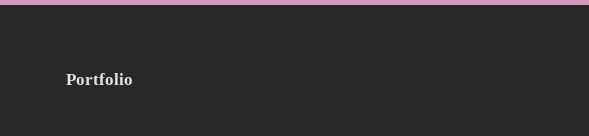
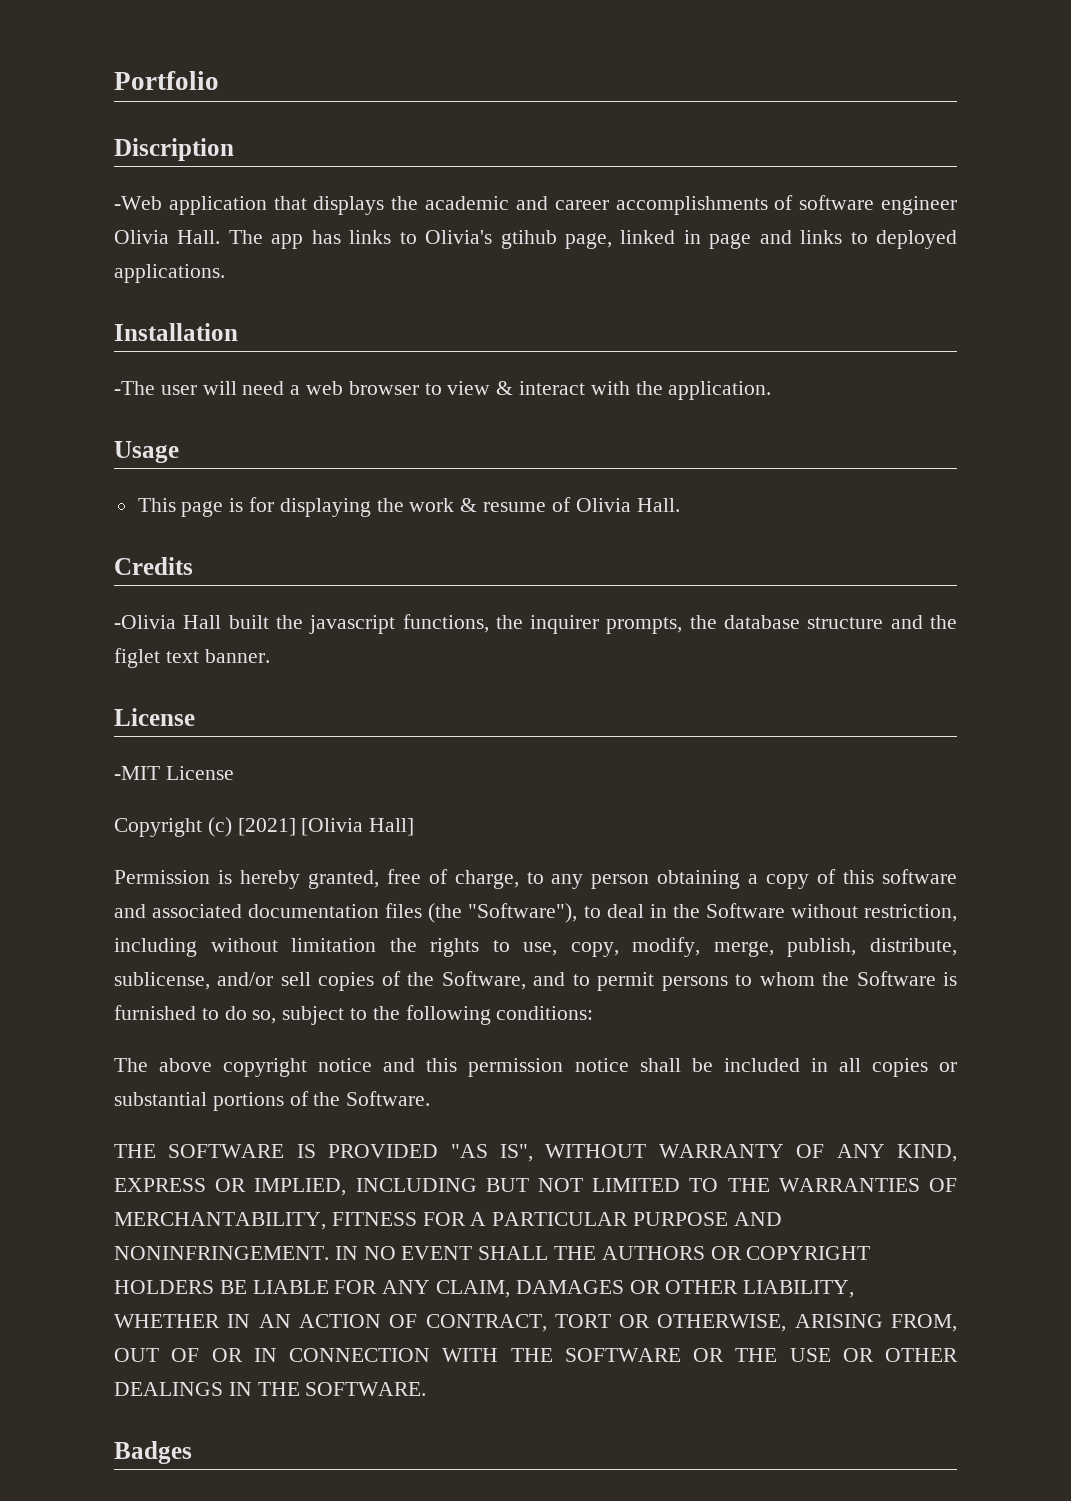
(133, 79) none -> [114,138,234,161] [114,195,958,215] [114,230,957,249] [114,264,225,283] [114,323,238,341] [114,381,772,400] [114,441,179,463] [137,497,680,517] [114,557,193,575] [114,614,957,634] [114,648,270,668] [114,708,195,726] [114,766,234,780] [114,817,415,837] [114,869,957,889] [114,903,958,923] [114,937,957,957] [114,971,957,991] [114,1005,594,1025] [114,1058,957,1077] [114,1091,431,1111] [114,1144,957,1162] [114,1178,958,1196] [114,1212,782,1230] [114,1246,871,1260] [114,1280,855,1298] [114,1314,957,1332] [114,1348,958,1362] [114,1382,427,1396] [114,1441,192,1464] // Discription // -Web application that displays the academic and career accomplishments of software engineer Olivia Hall. The app has links to Olivia's gtihub page, linked in page and links to deployed applications. // Installation // -The user will need a web browser to view & interact with the application. // Usage // This page is for displaying the work & resume of Olivia Hall. // Credits // -Olivia Hall built the javascript functions, the inquirer prompts, the database structure and the figlet text banner. // License // -MIT License // Copyright (c) [2021] [Olivia Hall] // Permission is hereby granted, free of charge, to any person obtaining a copy of this software and associated documentation files (the "Software"), to deal in the Software without restriction, including without limitation the rights to use, copy, modify, merge, publish, distribute, sublicense, and/or sell copies of the Software, and to permit persons to whom the Software is furnished to do so, subject to the following conditions: // The above copyright notice and this permission notice shall be included in all copies or substantial portions of the Software. // THE SOFTWARE IS PROVIDED "AS IS", WITHOUT WARRANTY OF ANY KIND, EXPRESS OR IMPLIED, INCLUDING BUT NOT LIMITED TO THE WARRANTIES OF MERCHANTABILITY, FITNESS FOR A PARTICULAR PURPOSE AND NONINFRINGEMENT. IN NO EVENT SHALL THE AUTHORS OR COPYRIGHT HOLDERS BE LIABLE FOR ANY CLAIM, DAMAGES OR OTHER LIABILITY, WHETHER IN AN ACTION OF CONTRACT, TORT OR OTHERWISE, ARISING FROM, OUT OF OR IN CONNECTION WITH THE SOFTWARE OR THE USE OR OTHER DEALINGS IN THE SOFTWARE. // Badges

